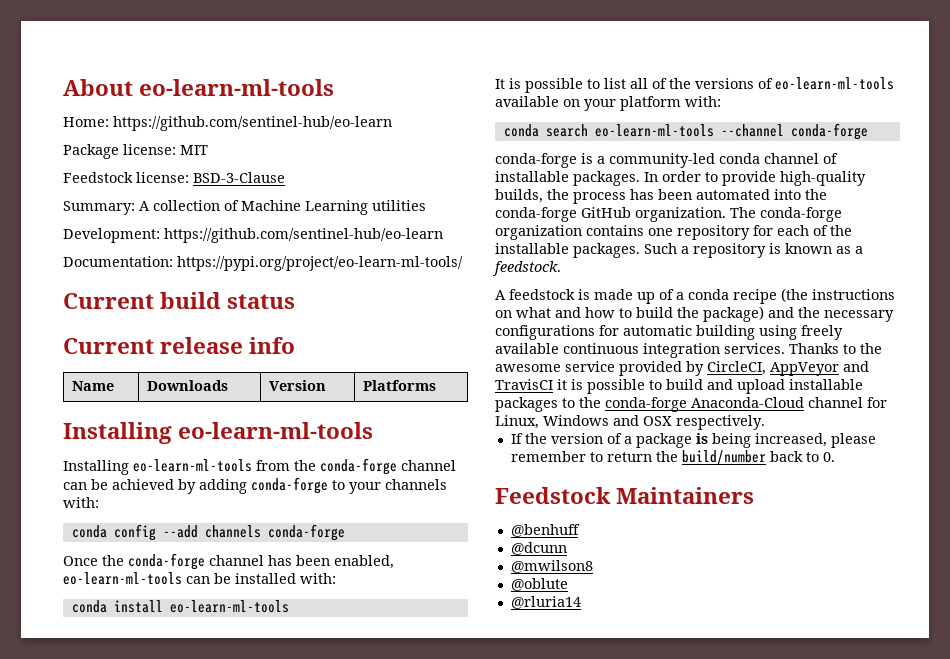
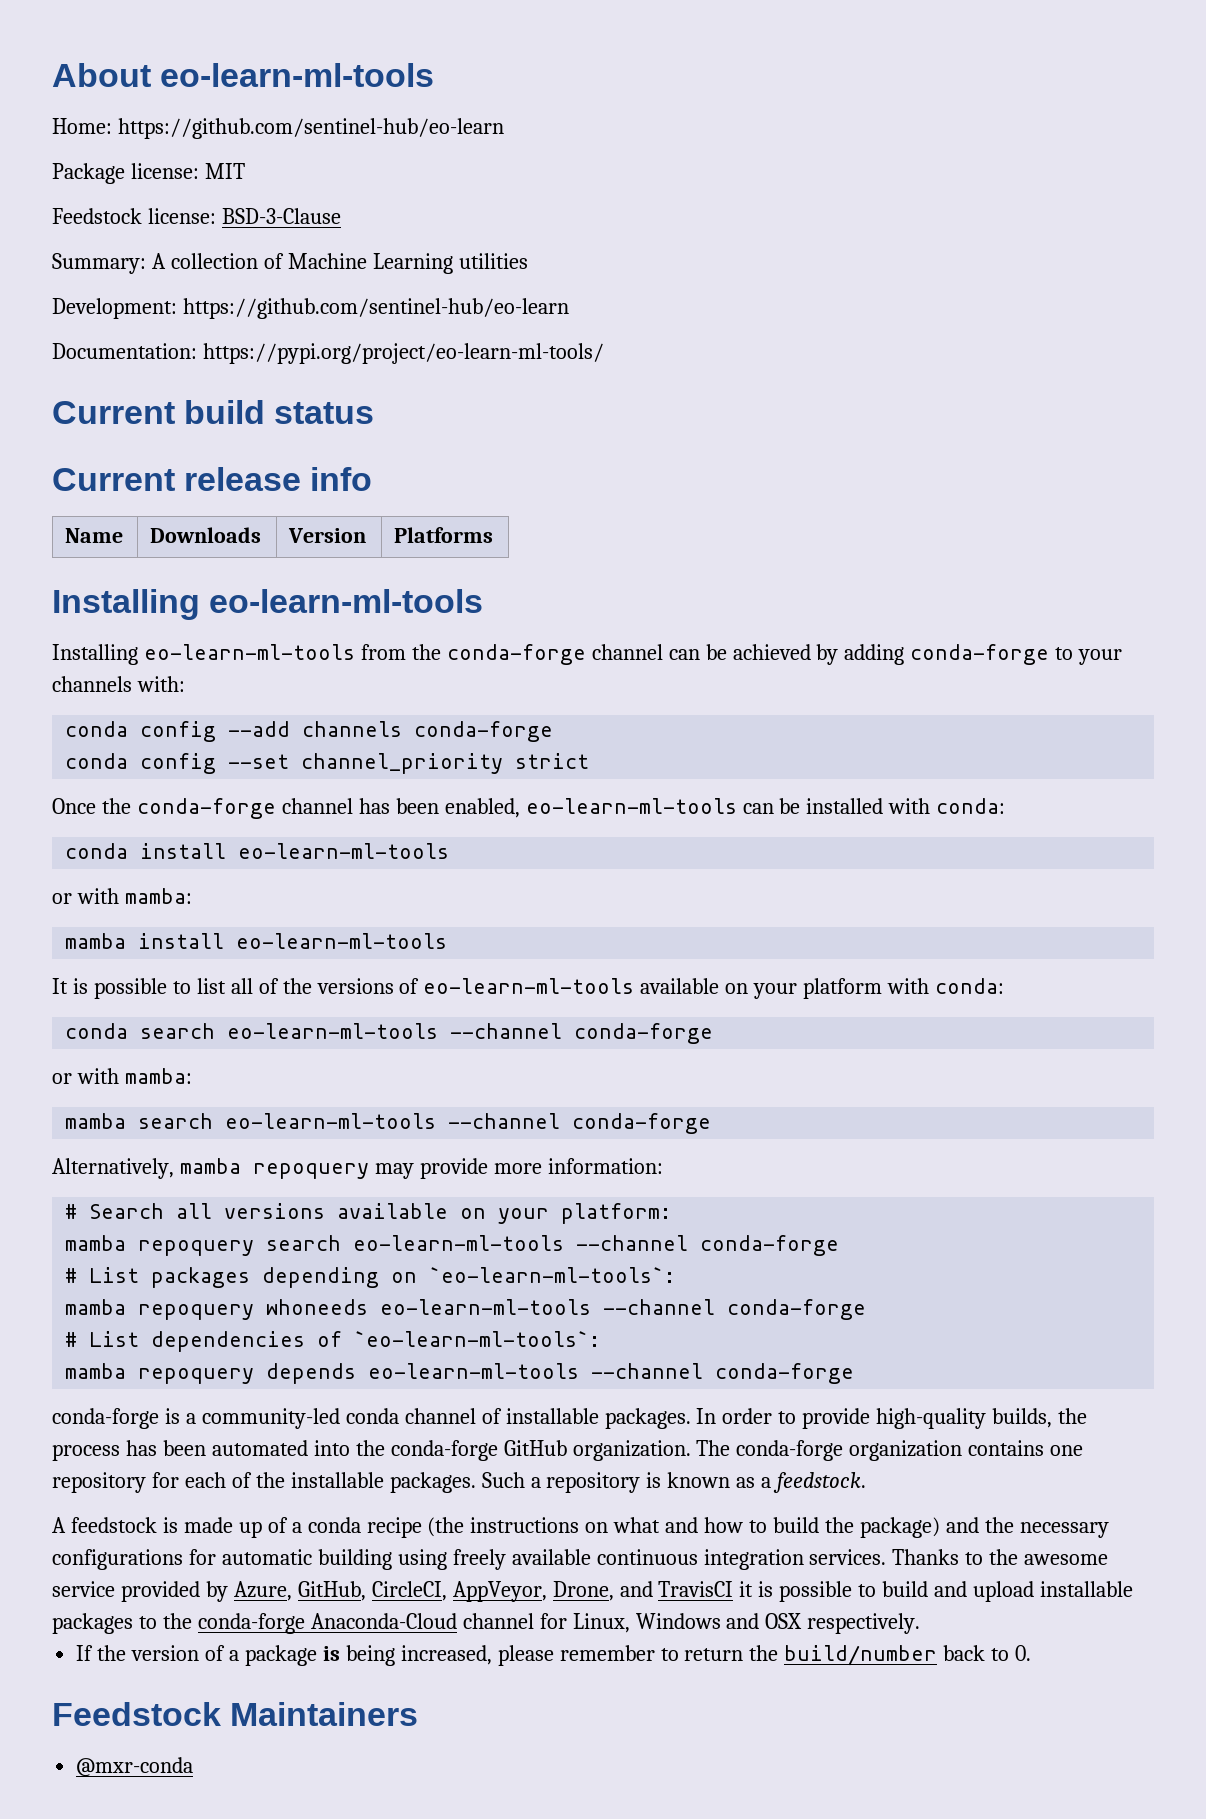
(345, 532) none -> [65,753,590,774] // conda config --set channel_priority strict
[300,573,336,584] with: -> [888,798,1006,814] with conda:
(289, 606) none -> [52,888,192,904] [65,933,448,949] // or with mamba: // mamba install eo-learn-ml-tools
[685,96,721,107] with: -> [887,978,1005,994] with conda:
(868, 131) none -> [52,1068,192,1084] [65,1113,712,1134] [52,1158,663,1179] [65,1203,672,1224] [65,1235,840,1256] [65,1267,676,1288] [65,1299,867,1320] [65,1331,601,1352] [65,1363,855,1384] // or with mamba: // mamba search eo-learn-ml-tools --channel conda-forge // Alternatively, mamba repoquery may provide more information: // # Search all versions available on your platform: // mamba repoquery search eo-learn-ml-tools --channel conda-forge // # List packages depending on `eo-learn-ml-tools`: // mamba repoquery whoneeds eo-learn-ml-tools --channel conda-forge // # List dependencies of `eo-learn-ml-tools`: // mamba repoquery depends eo-learn-ml-tools --channel conda-forge
[707,361,839,376] CircleCI, AppVeyor -> [233,1581,614,1602] Azure, GitHub, CircleCI, AppVeyor, Drone,
[510,524,580,537] [510,542,567,555] [510,560,593,573] [510,578,568,591] [510,596,581,609] @benhuff // @dcunn // @mwilson8 // @oblute // @rluria14 -> [76,1757,194,1777] @mxr-conda

